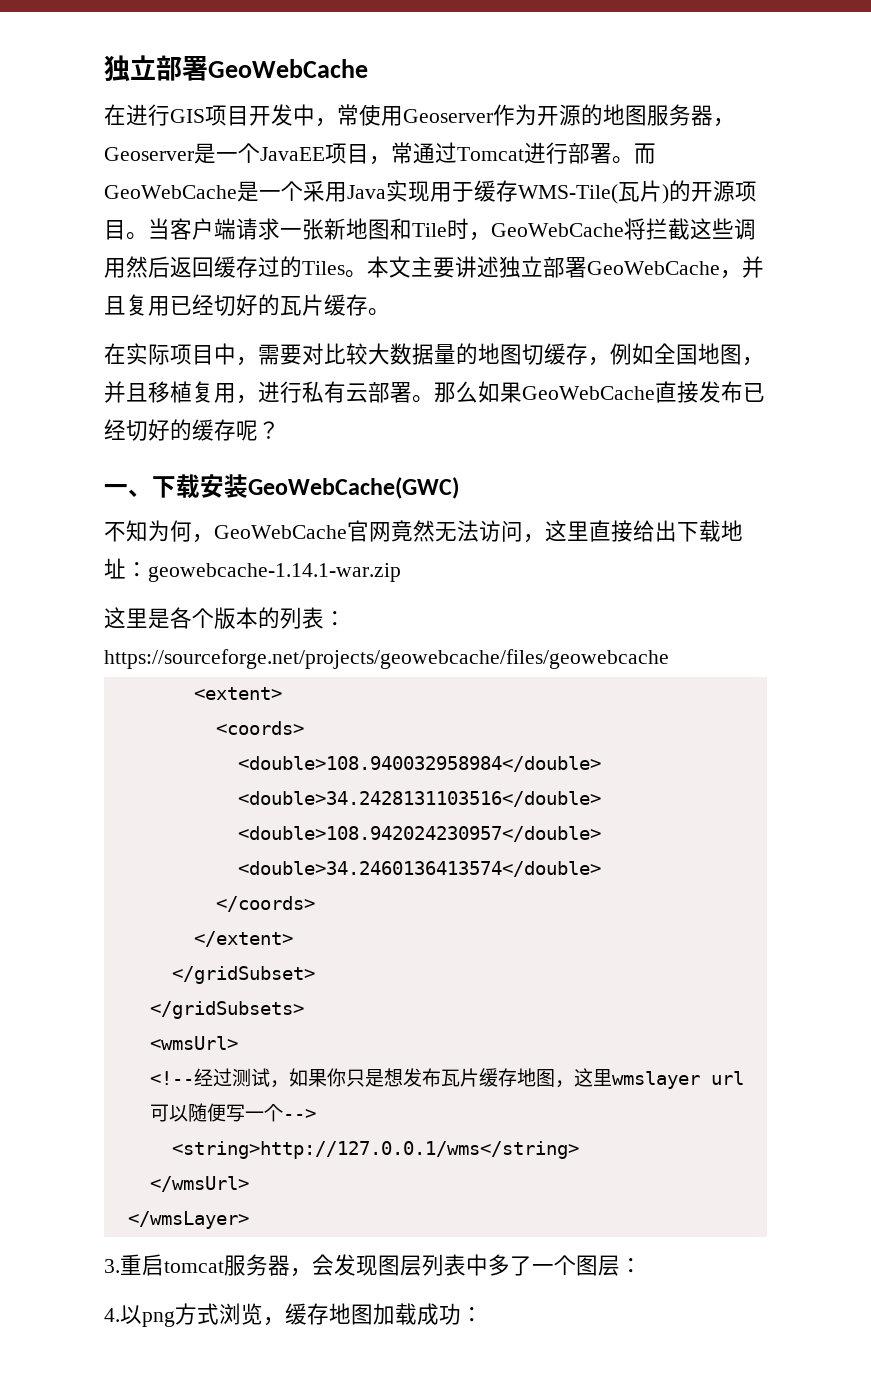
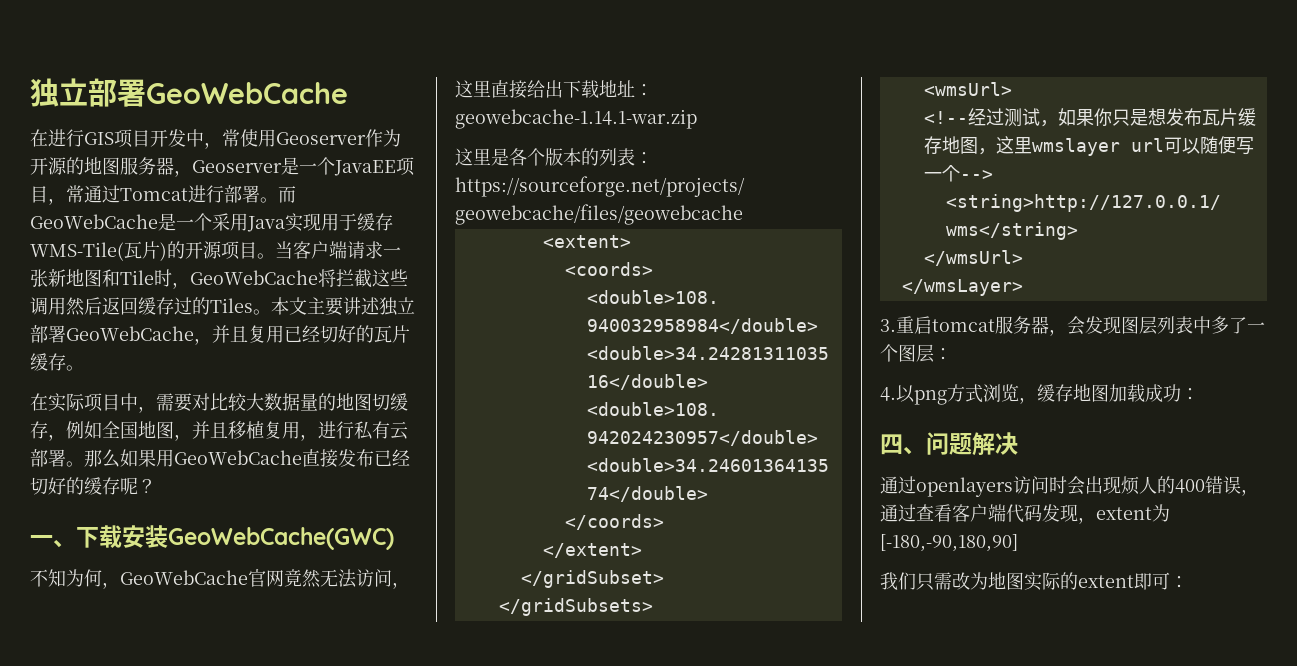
(522, 392) none -> [156,449,174,467] 用
(483, 1314) none -> [880,432,1018,456] [880,476,1259,497] [880,504,1170,524] [880,534,1018,552] [880,572,1188,591] // 四、问题解决 // 通过openlayers访问时会出现烦人的400错误，通过查看客户端代码发现，extent为[-180,-90,180,90] // 我们只需改为地图实际的extent即可：

